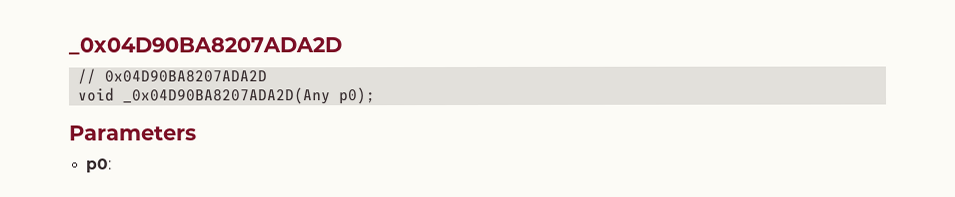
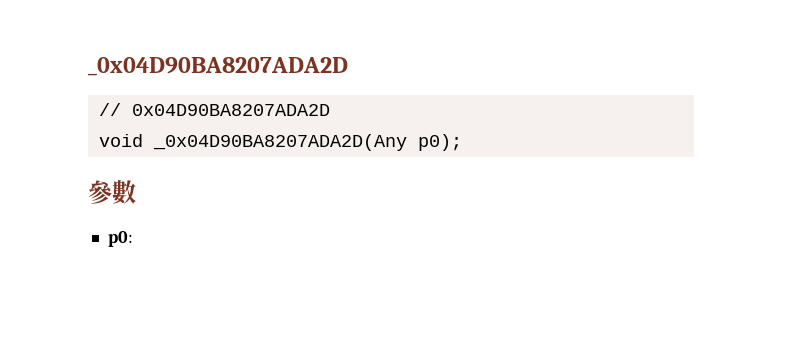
[69,125,197,141] Parameters -> [88,180,136,204] 參數

